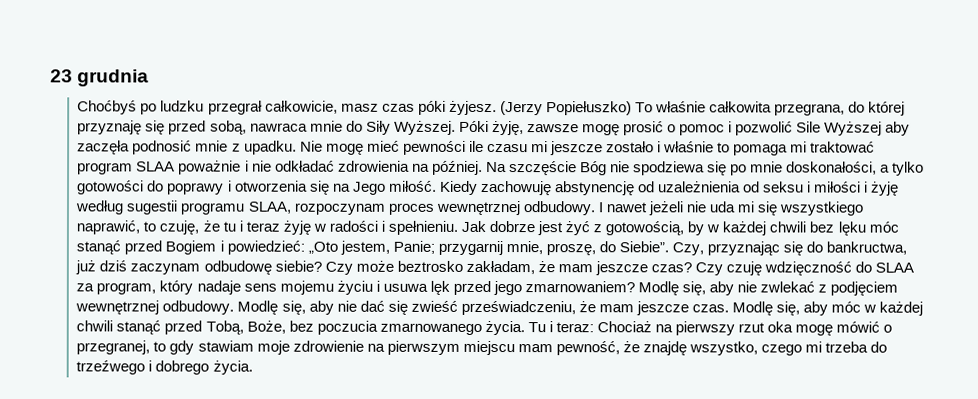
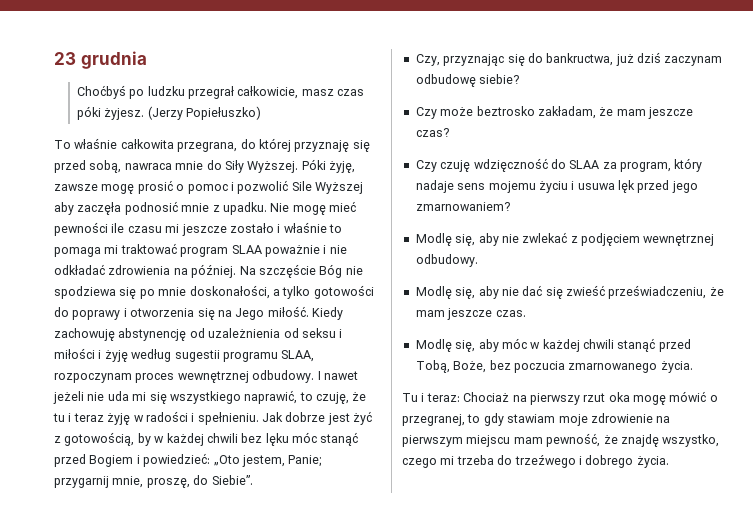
(632, 108) none -> (261, 113) //
(669, 247) none -> (253, 480) //
(322, 266) none -> (520, 79) //
(692, 267) none -> (449, 132) //
(635, 287) none -> (510, 206) //
(235, 307) none -> (478, 260) //
(730, 308) none -> (526, 313) //
(525, 328) none -> (693, 367) //

